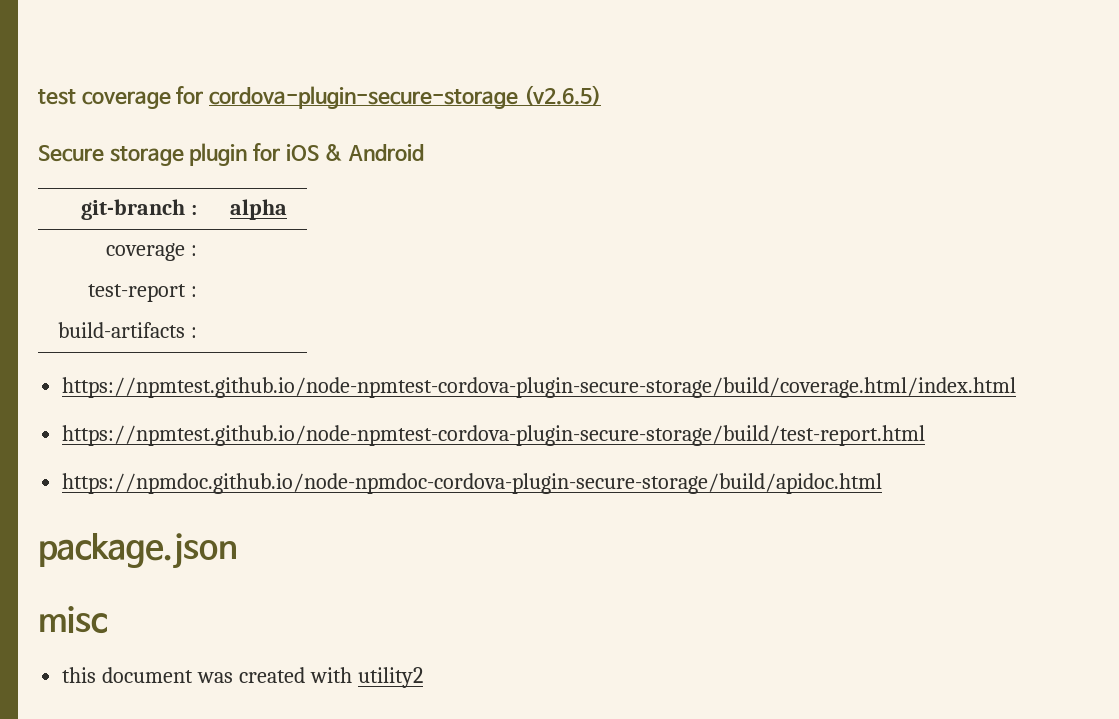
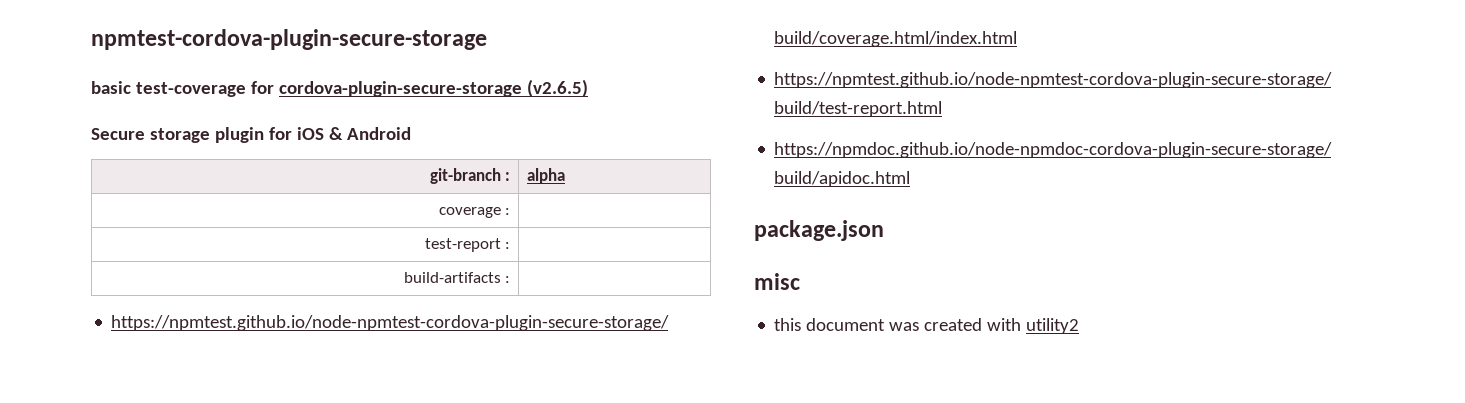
[38,89,171,109] test coverage -> [91,29,487,50] [91,81,246,97] npmtest-cordova-plugin-secure-storage // basic test-coverage

